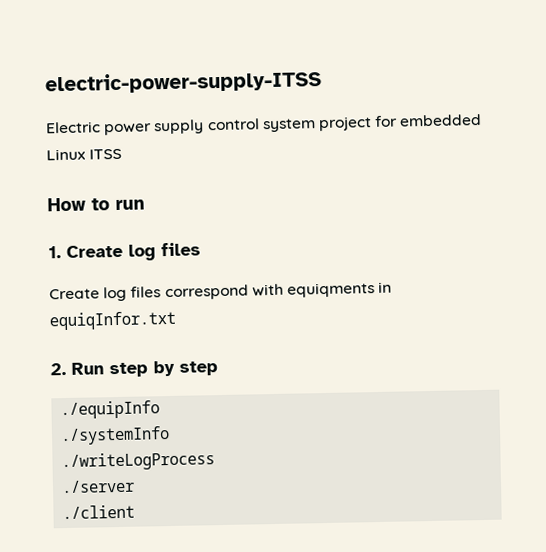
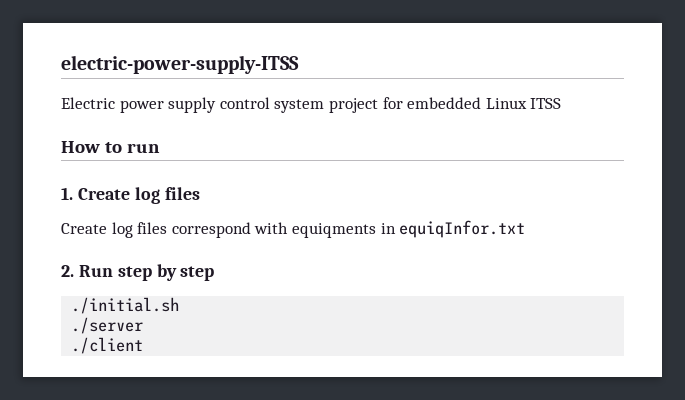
[60,400,161,420] [60,426,171,446] [61,451,216,472] ./equipInfo // ./systemInfo // ./writeLogProcess -> [71,297,180,314] ./initial.sh

